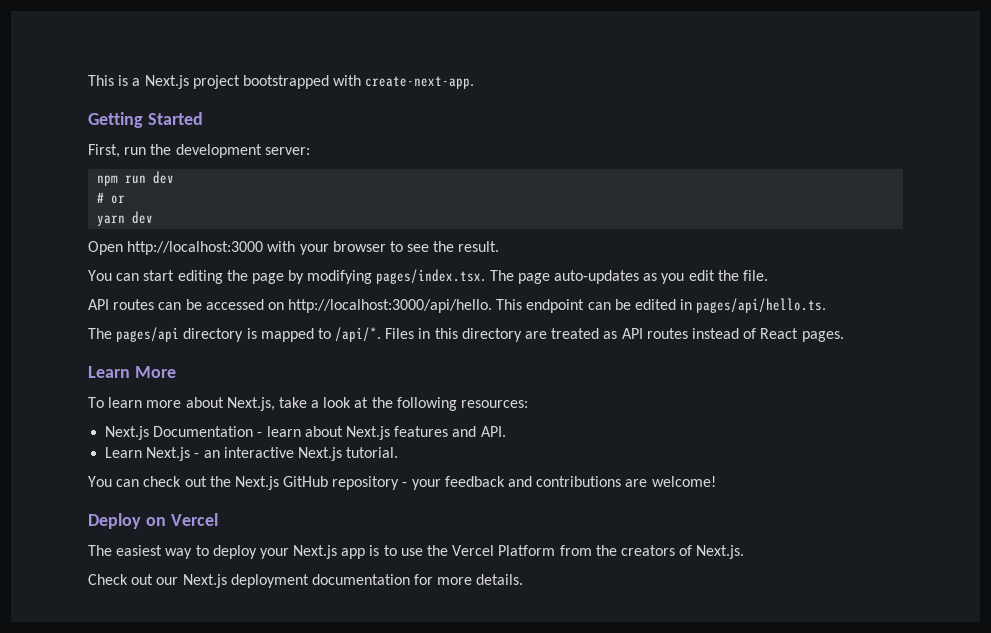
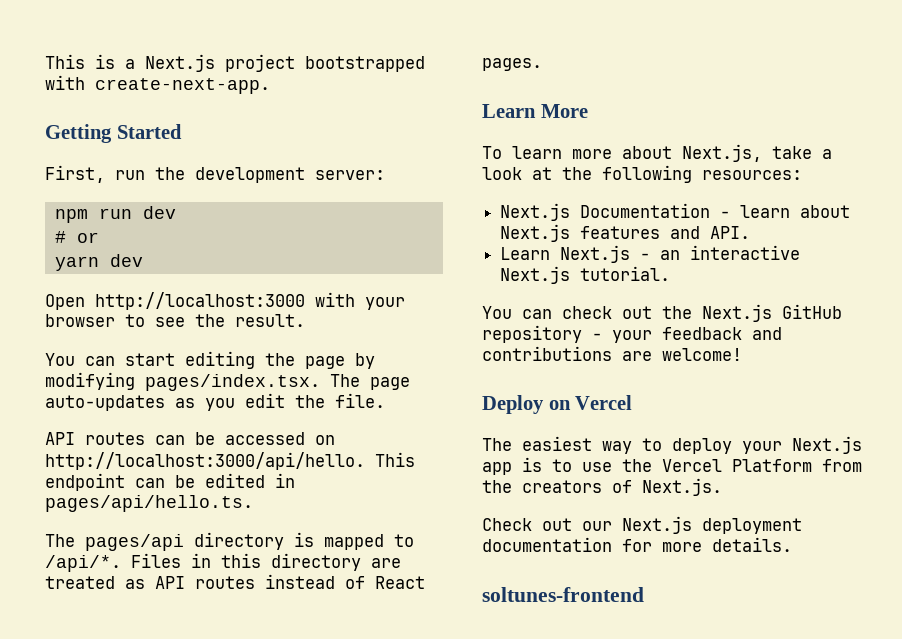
(524, 579) none -> [482,587,644,602] // soltunes-frontend

